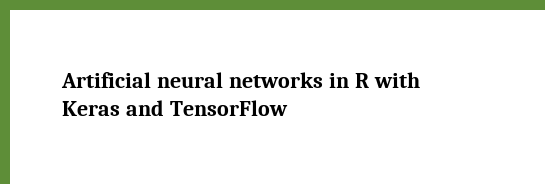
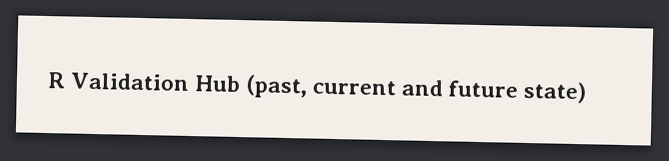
[61,72,420,88] [62,100,288,116] Artificial neural networks in R with Keras and TensorFlow -> [47,72,588,104] R Validation Hub (past, current and future state)

